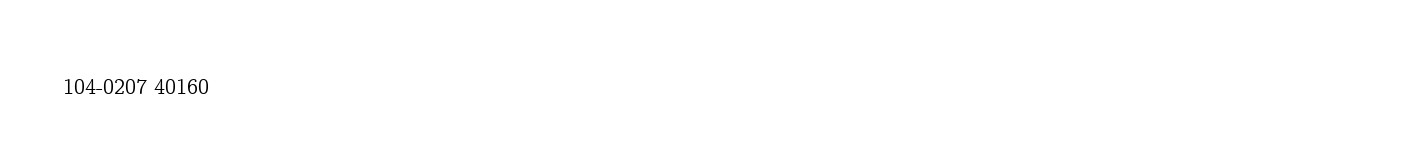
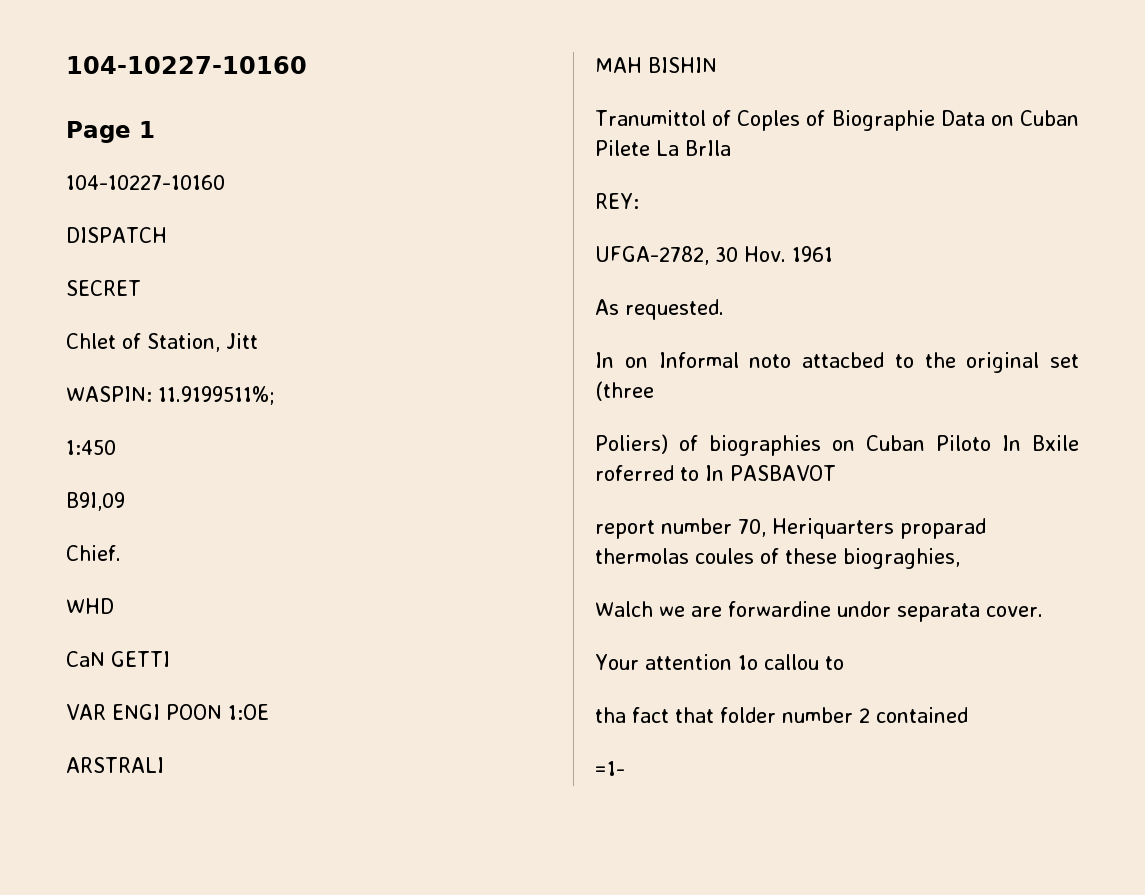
[63,79,209,94] 104-0207 40160 -> [66,56,307,74] [66,121,155,143] [66,175,225,190] [66,227,167,243] [66,280,141,296] [66,333,258,352] [66,386,275,405] [66,440,116,455] [66,492,125,511] [66,545,121,561] [66,598,114,614] [66,651,170,667] [66,704,269,720] [66,757,164,773] [595,57,717,73] [595,110,1079,131] [595,140,731,156] [595,193,639,209] [595,246,833,265] [595,299,724,320] [595,352,1079,373] [595,381,654,401] [595,434,1079,456] [595,465,836,481] [595,518,986,539] [595,548,960,569] [595,601,1043,622] [595,654,844,670] [595,707,968,723] [595,761,625,776] 104-10227-10160 // Page 1 // 104-10227-10160 // DISPATCH // SECRET // Chlet of Station, Jitt // WASPIN: 11.9199511%; // 1:450 // B9I,09 // Chief. // WHD // CaN GETTI // VAR ENGI POON 1:OE // ARSTRALI // MAH BISHIN // Tranumittol of Coples of Biographie Data on Cuban Pilete La BrIla // REY: // UFGA-2782, 30 Hov. 1961 // As requested. // In on Informal noto attacbed to the original set (three // Poliers) of biographies on Cuban Piloto In Bxile roferred to In PASBAVOT // report number 70, Heriquarters proparad thermolas coules of these biograghies, // Walch we are forwardine undor separata cover. // Your attention 1o callou to // tha fact that folder number 2 contained // =1-

